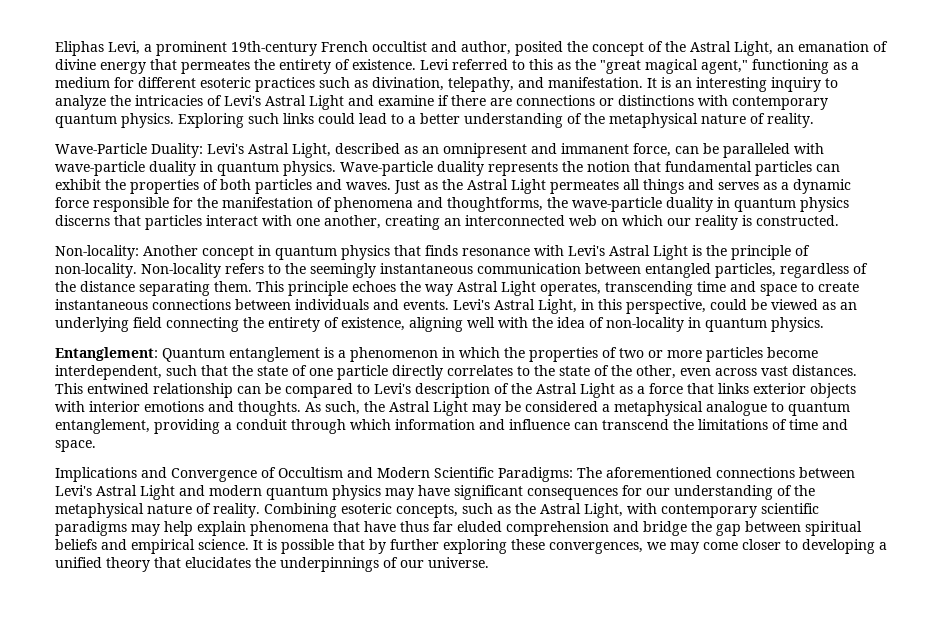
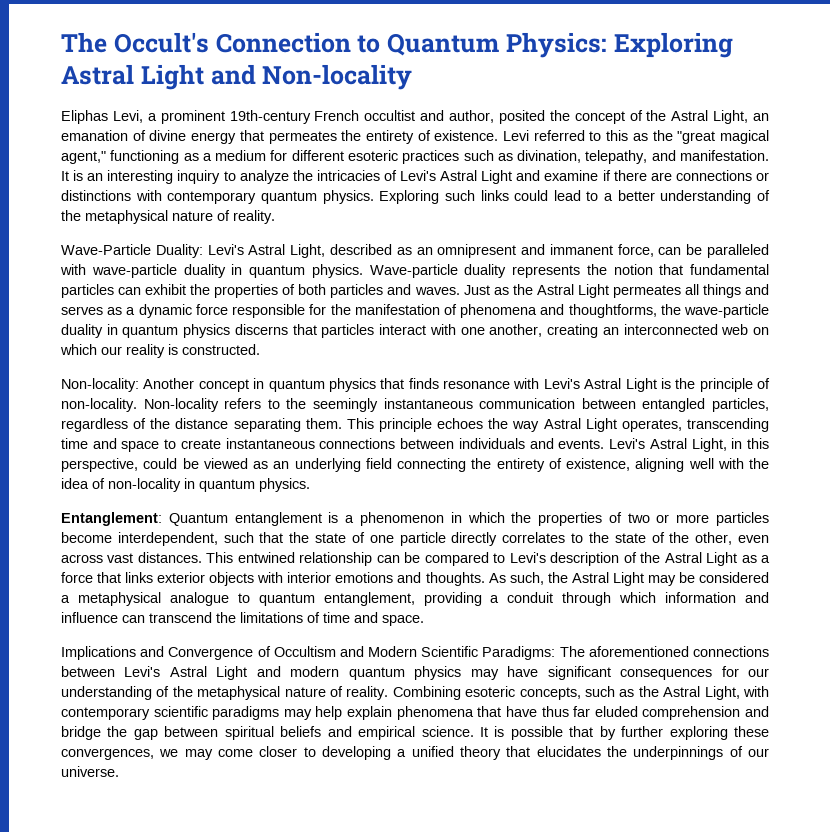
(55, 48) none -> [61,32,733,58] [61,64,413,90] The Occult's Connection to Quantum Physics: Exploring Astral Light and Non-locality //

